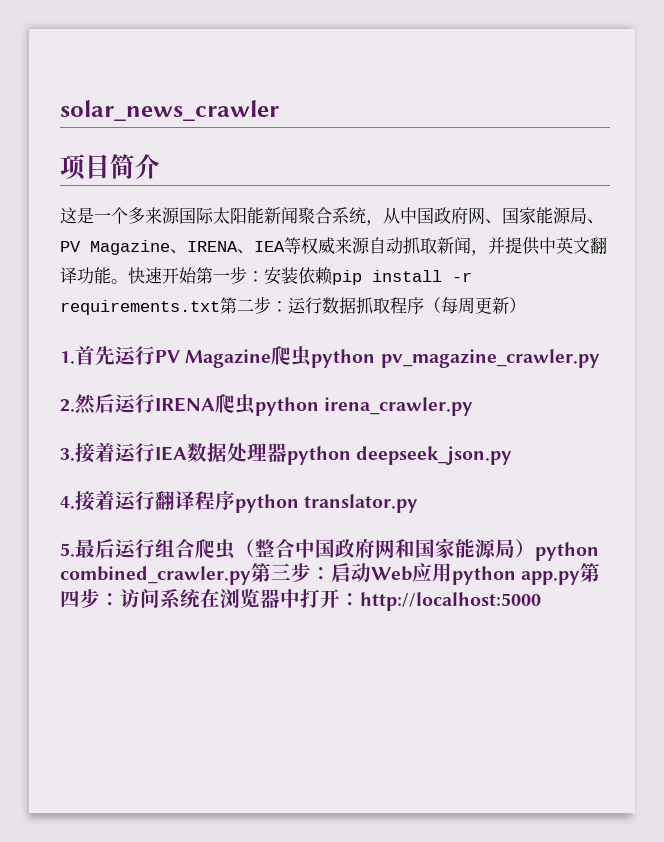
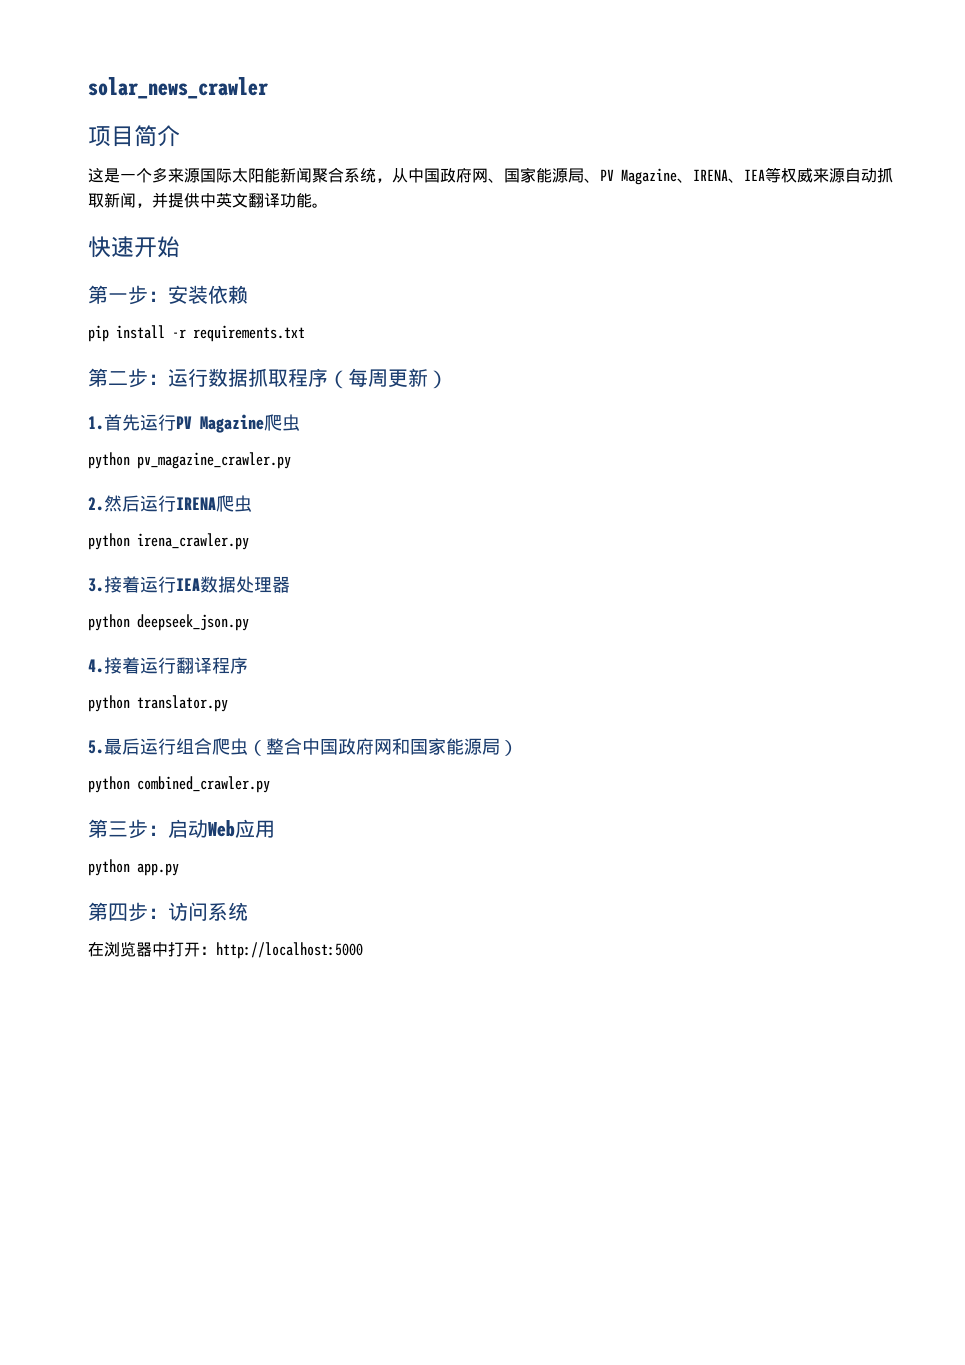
(128, 281) none -> (328, 205) //
(197, 275) none -> (180, 247) //
(333, 276) none -> (248, 294) //
(220, 307) none -> (305, 333) //
(313, 356) none -> (300, 422) //
(256, 404) none -> (252, 503) //
(287, 452) none -> (290, 584) //
(235, 500) none -> (248, 665) //
(535, 548) none -> (518, 748) //
(251, 575) none -> (270, 784) //
(452, 572) none -> (275, 829) //
(581, 578) none -> (179, 869) //
(201, 598) none -> (248, 911) //

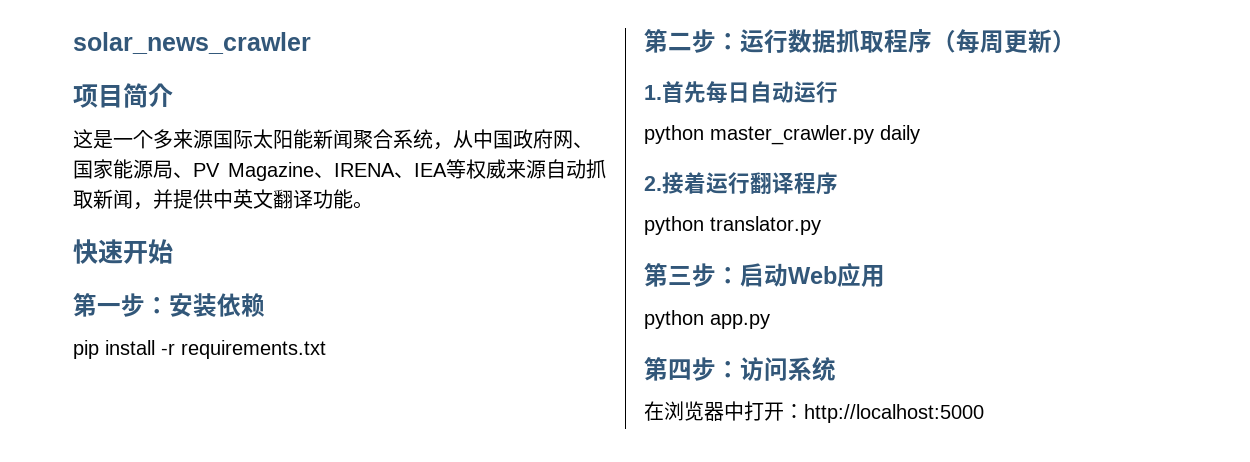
[140,414,300,433] [88,452,291,469] 运行PV Magazine爬虫 // python pv_magazine_crawler.py -> [706,81,838,103] [644,125,920,145] 每日自动运行 // python master_crawler.py daily
[104,495,252,512] [88,533,249,550] [88,576,290,593] [88,614,249,631] [88,659,104,673] 然后运行IRENA爬虫 // python irena_crawler.py // 3.接着运行IEA数据处理器 // python deepseek_json.py // 4. -> (662, 183) none
[88,738,518,756] [88,776,270,793] // 5.最后运行组合爬虫（整合中国政府网和国家能源局） // python combined_crawler.py -> (821, 225) none

